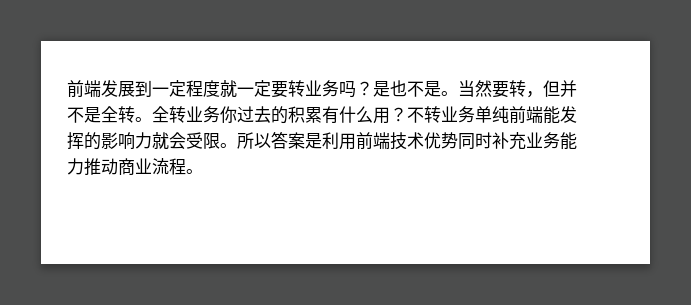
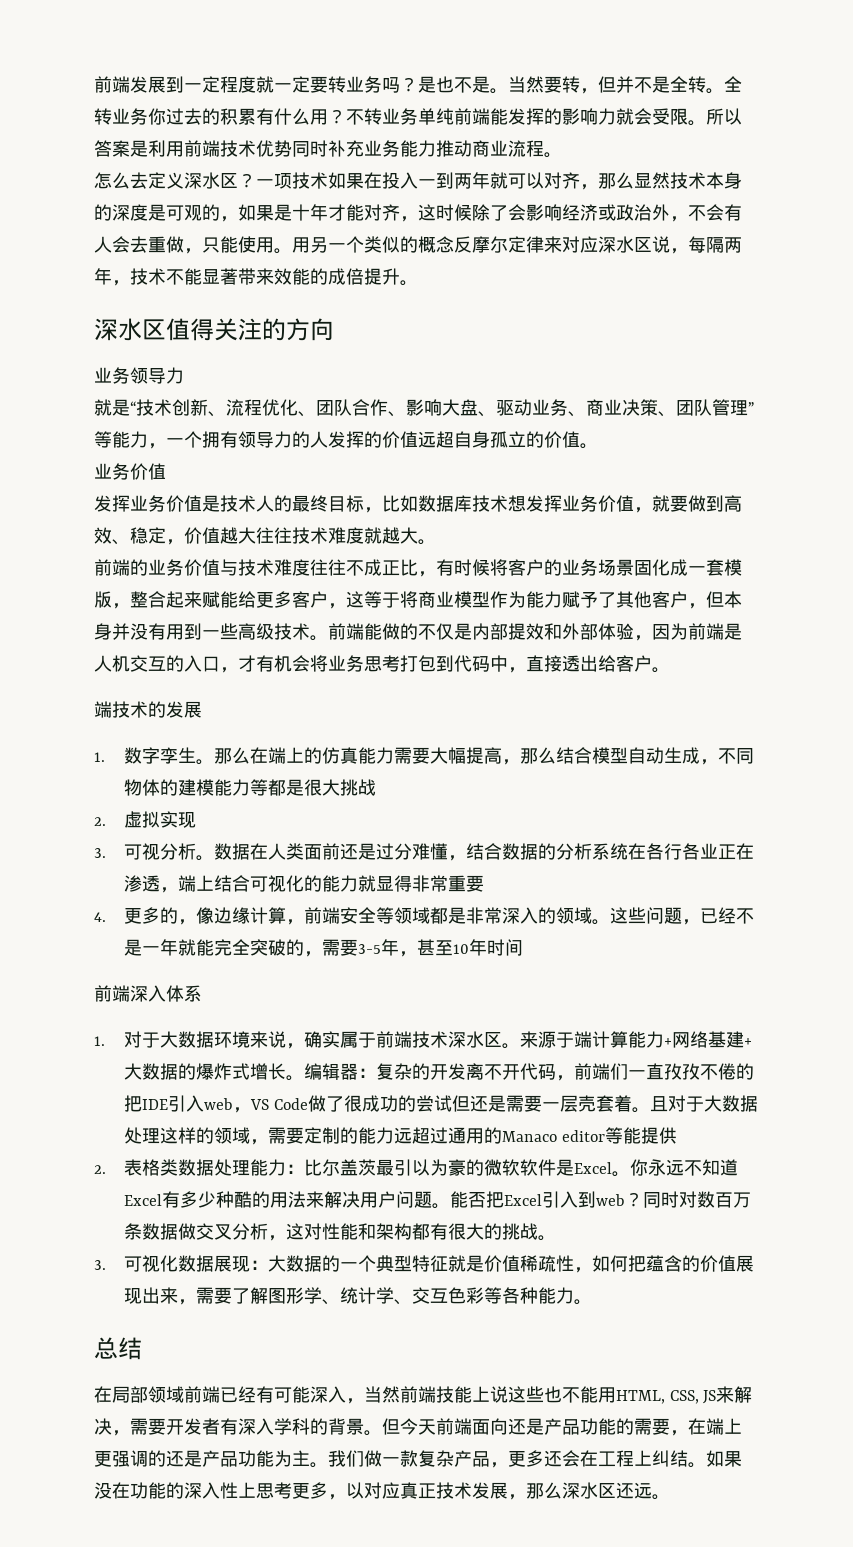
(203, 171) none -> [94,172,742,190] [94,204,742,222] [94,236,742,254] [94,268,418,286] [94,318,334,341] [94,367,184,384] [94,399,754,417] [94,431,598,449] [94,463,166,480] [94,495,742,513] [94,527,436,545] [94,559,742,577] [94,591,742,609] [94,623,742,641] [94,655,670,673] [94,701,202,718] [94,747,754,765] [123,779,376,796] [94,811,196,828] [94,843,754,861] [123,875,484,893] [94,907,754,925] [123,939,523,957] [94,985,202,1002] [94,1031,752,1049] [123,1063,754,1081] [123,1095,758,1113] [123,1127,677,1145] [94,1159,738,1177] [123,1191,751,1209] [123,1223,556,1241] [94,1255,754,1273] [123,1287,592,1305] [94,1337,142,1360] [94,1386,753,1404] [94,1418,742,1436] [94,1450,742,1468] [94,1482,670,1500] // 怎么去定义深水区？一项技术如果在投入一到两年就可以对齐，那么显然技术本身的深度是可观的，如果是十年才能对齐，这时候除了会影响经济或政治外，不会有人会去重做，只能使用。用另一个类似的概念反摩尔定律来对应深水区说，每隔两年，技术不能显著带来效能的成倍提升。 // 深水区值得关注的方向 // 业务领导力 // 就是“技术创新、流程优化、团队合作、影响大盘、驱动业务、商业决策、团队管理”等能力，一个拥有领导力的人发挥的价值远超自身孤立的价值。 // 业务价值 // 发挥业务价值是技术人的最终目标，比如数据库技术想发挥业务价值，就要做到高效、稳定，价值越大往往技术难度就越大。 // 前端的业务价值与技术难度往往不成正比，有时候将客户的业务场景固化成一套模版，整合起来赋能给更多客户，这等于将商业模型作为能力赋予了其他客户，但本身并没有用到一些高级技术。前端能做的不仅是内部提效和外部体验，因为前端是人机交互的入口，才有机会将业务思考打包到代码中，直接透出给客户。 // 端技术的发展 // 1.数字孪生。那么在端上的仿真能力需要大幅提高，那么结合模型自动生成，不同物体的建模能力等都是很大挑战 // 2.虚拟实现 // 3.可视分析。数据在人类面前还是过分难懂，结合数据的分析系统在各行各业正在渗透，端上结合可视化的能力就显得非常重要 // 4.更多的，像边缘计算，前端安全等领域都是非常深入的领域。这些问题，已经不是一年就能完全突破的，需要3-5年，甚至10年时间 // 前端深入体系 // 1.对于大数据环境来说，确实属于前端技术深水区。来源于端计算能力+网络基建+大数据的爆炸式增长。编辑器：复杂的开发离不开代码，前端们一直孜孜不倦的把IDE引入web，VS Code做了很成功的尝试但还是需要一层壳套着。且对于大数据处理这样的领域，需要定制的能力远超过通用的Manaco editor等能提供 // 2.表格类数据处理能力：比尔盖茨最引以为豪的微软软件是Excel。你永远不知道Excel有多少种酷的用法来解决用户问题。能否把Excel引入到web？同时对数百万条数据做交叉分析，这对性能和架构都有很大的挑战。 // 3.可视化数据展现：大数据的一个典型特征就是价值稀疏性，如何把蕴含的价值展现出来，需要了解图形学、统计学、交互色彩等各种能力。 // 总结 // 在局部领域前端已经有可能深入，当然前端技能上说这些也不能用HTML, CSS, JS来解决，需要开发者有深入学科的背景。但今天前端面向还是产品功能的需要，在端上更强调的还是产品功能为主。我们做一款复杂产品，更多还会在工程上纠结。如果没在功能的深入性上思考更多，以对应真正技术发展，那么深水区还远。

